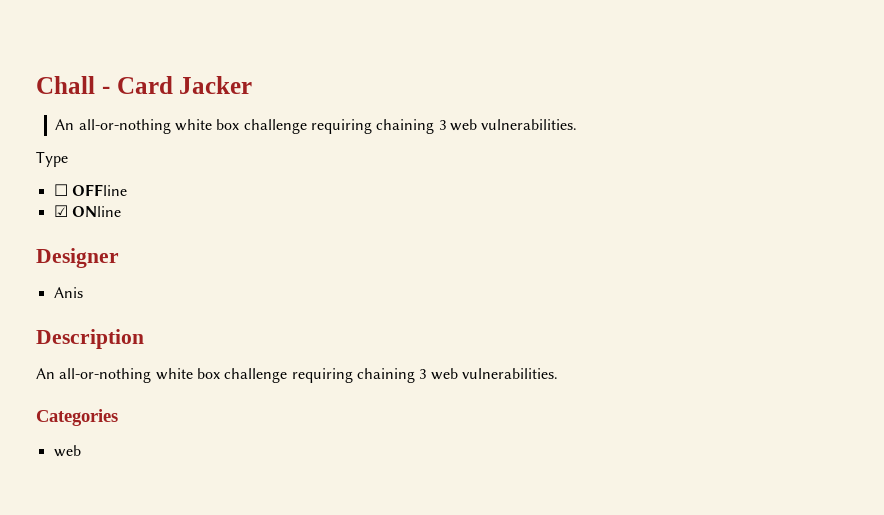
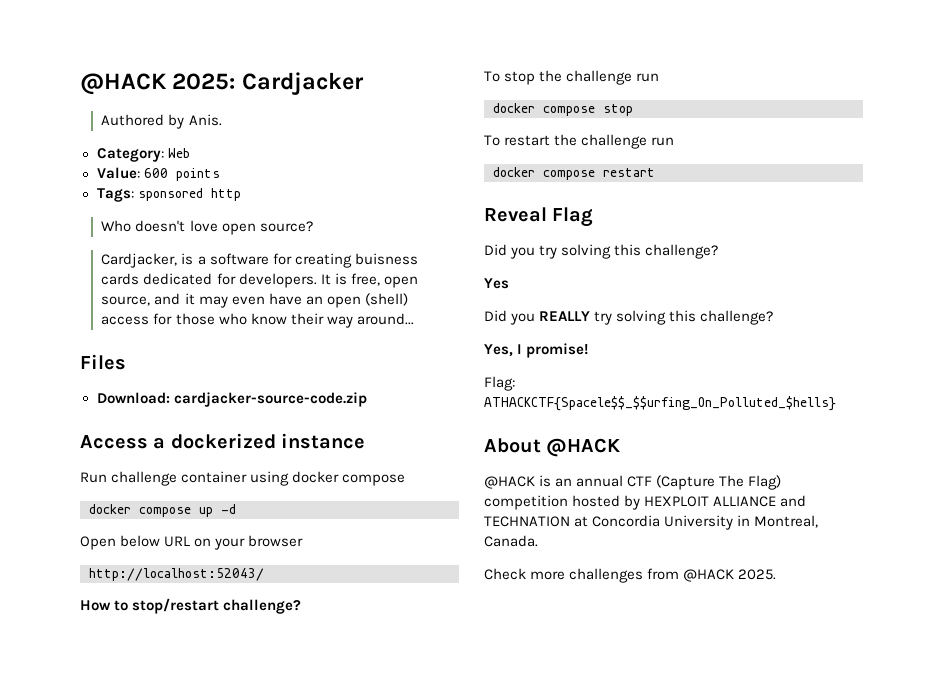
[36,76,253,94] [55,119,578,134] [36,151,68,167] [53,184,127,196] [53,205,121,217] [36,248,119,268] [53,287,83,298] [36,329,144,349] [36,368,558,383] [36,409,118,426] [53,445,81,457] Chall - Card Jacker // An all-or-nothing white box challenge requiring chaining 3 web vulnerabilities. // Type // ☐ OFFline // ☑ ONline // Designer // Anis // Description // An all-or-nothing white box challenge requiring chaining 3 web vulnerabilities. // Categories // web -> [80,72,364,95] [101,114,222,129] [96,148,190,162] [96,167,220,181] [96,188,241,202] [101,220,313,235] [101,253,418,268] [101,273,418,288] [101,293,408,308] [101,313,414,328] [80,354,126,370] [96,392,367,407] [80,433,366,449] [80,471,406,486] [89,504,236,517] [80,535,304,550] [89,568,264,581] [80,598,302,614] [484,70,660,85] [493,103,633,116] [484,134,675,149] [493,167,655,180] [484,207,594,227] [484,244,719,259] [484,278,509,289] [484,310,774,325] [484,343,589,358] [484,376,515,391] [484,396,836,411] [484,438,621,457] [484,475,782,490] [484,495,807,510] [484,515,819,530] [484,535,538,547] [484,568,777,583] @HACK 2025: Cardjacker // Authored by Anis. // Category: Web // Value: 600 points // Tags: sponsored http // Who doesn't love open source? // Cardjacker, is a software for creating buisness cards dedicated for developers. It is free, open source, and it may even have an open (shell) access for those who know their way around... // Files // Download: cardjacker-source-code.zip // Access a dockerized instance // Run challenge container using docker compose // docker compose up -d // Open below URL on your browser // http://localhost:52043/ // How to stop/restart challenge? // To stop the challenge run // docker compose stop // To restart the challenge run // docker compose restart // Reveal Flag // Did you try solving this challenge? // Yes // Did you REALLY try solving this challenge? // Yes, I promise! // Flag: ATHACKCTF{Spacele$$_$$urfing_On_Polluted_$hells} // About @HACK // @HACK is an annual CTF (Capture The Flag) competition hosted by HEXPLOIT ALLIANCE and TECHNATION at Concordia University in Montreal, Canada. // Check more challenges from @HACK 2025.

